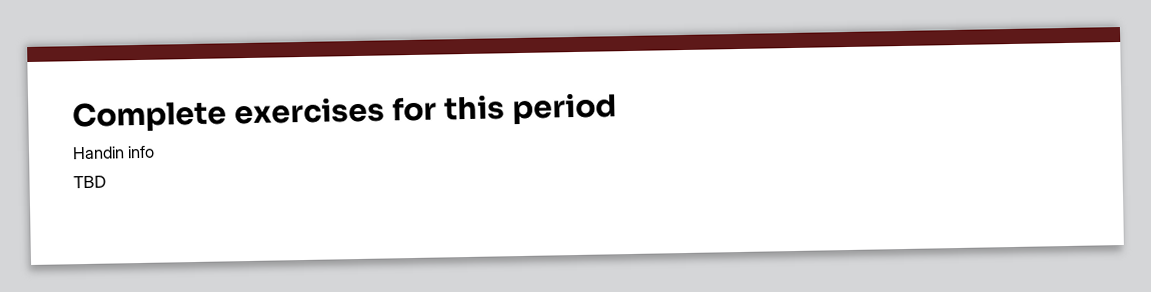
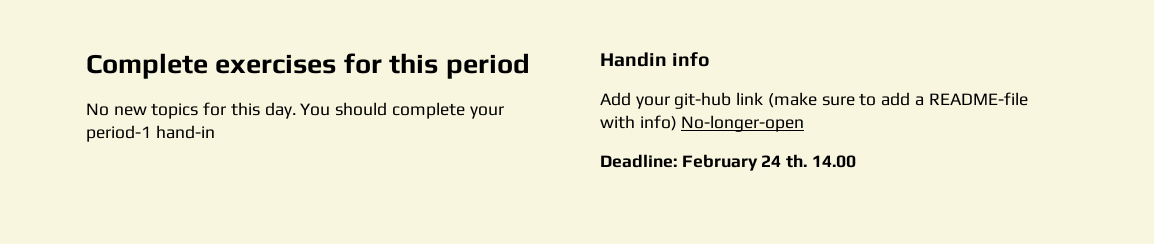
[72,145,156,160] [73,175,106,189] Handin info // TBD -> [86,102,504,119] [86,125,215,142] [600,52,711,67] [600,92,1028,109] [600,115,805,132] [600,154,856,171] No new topics for this day. You should complete your period-1 hand-in // Handin info // Add your git-hub link (make sure to add a README-file with info) No-longer-open // Deadline: February 24 th. 14.00

